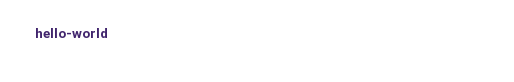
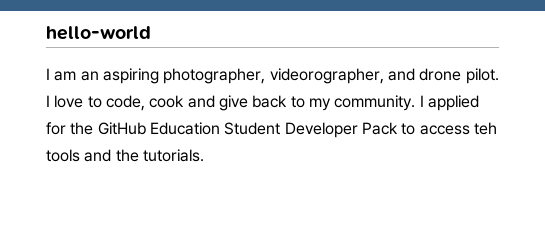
(108, 33) none -> [46,68,499,84] [46,95,479,111] [46,122,497,138] [46,149,204,162] // I am an aspiring photographer, videorographer, and drone pilot. I love to code, cook and give back to my community. I applied for the GitHub Education Student Developer Pack to access teh tools and the tutorials.

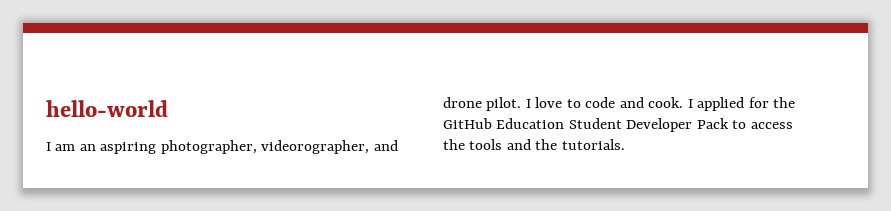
[105,95,416,111] code, cook and give back to my community. -> [585,97,684,108] code and cook.
[473,122,497,135] teh -> [443,139,465,150] the

